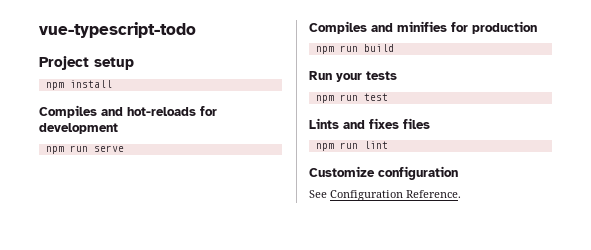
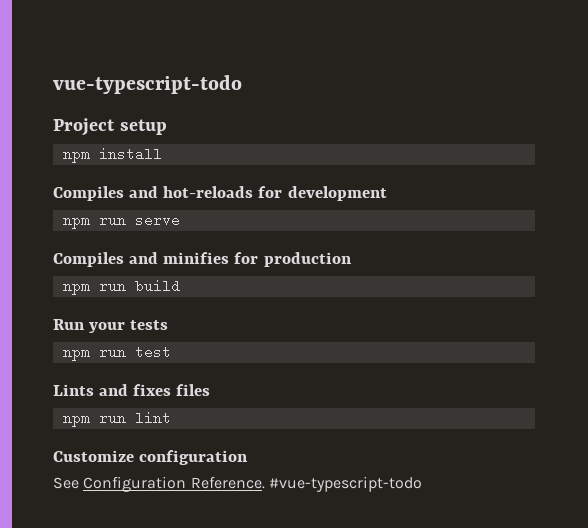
(461, 194) none -> [268,476,422,492] #vue-typescript-todo

